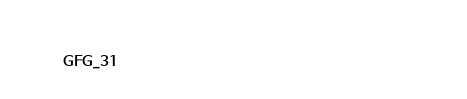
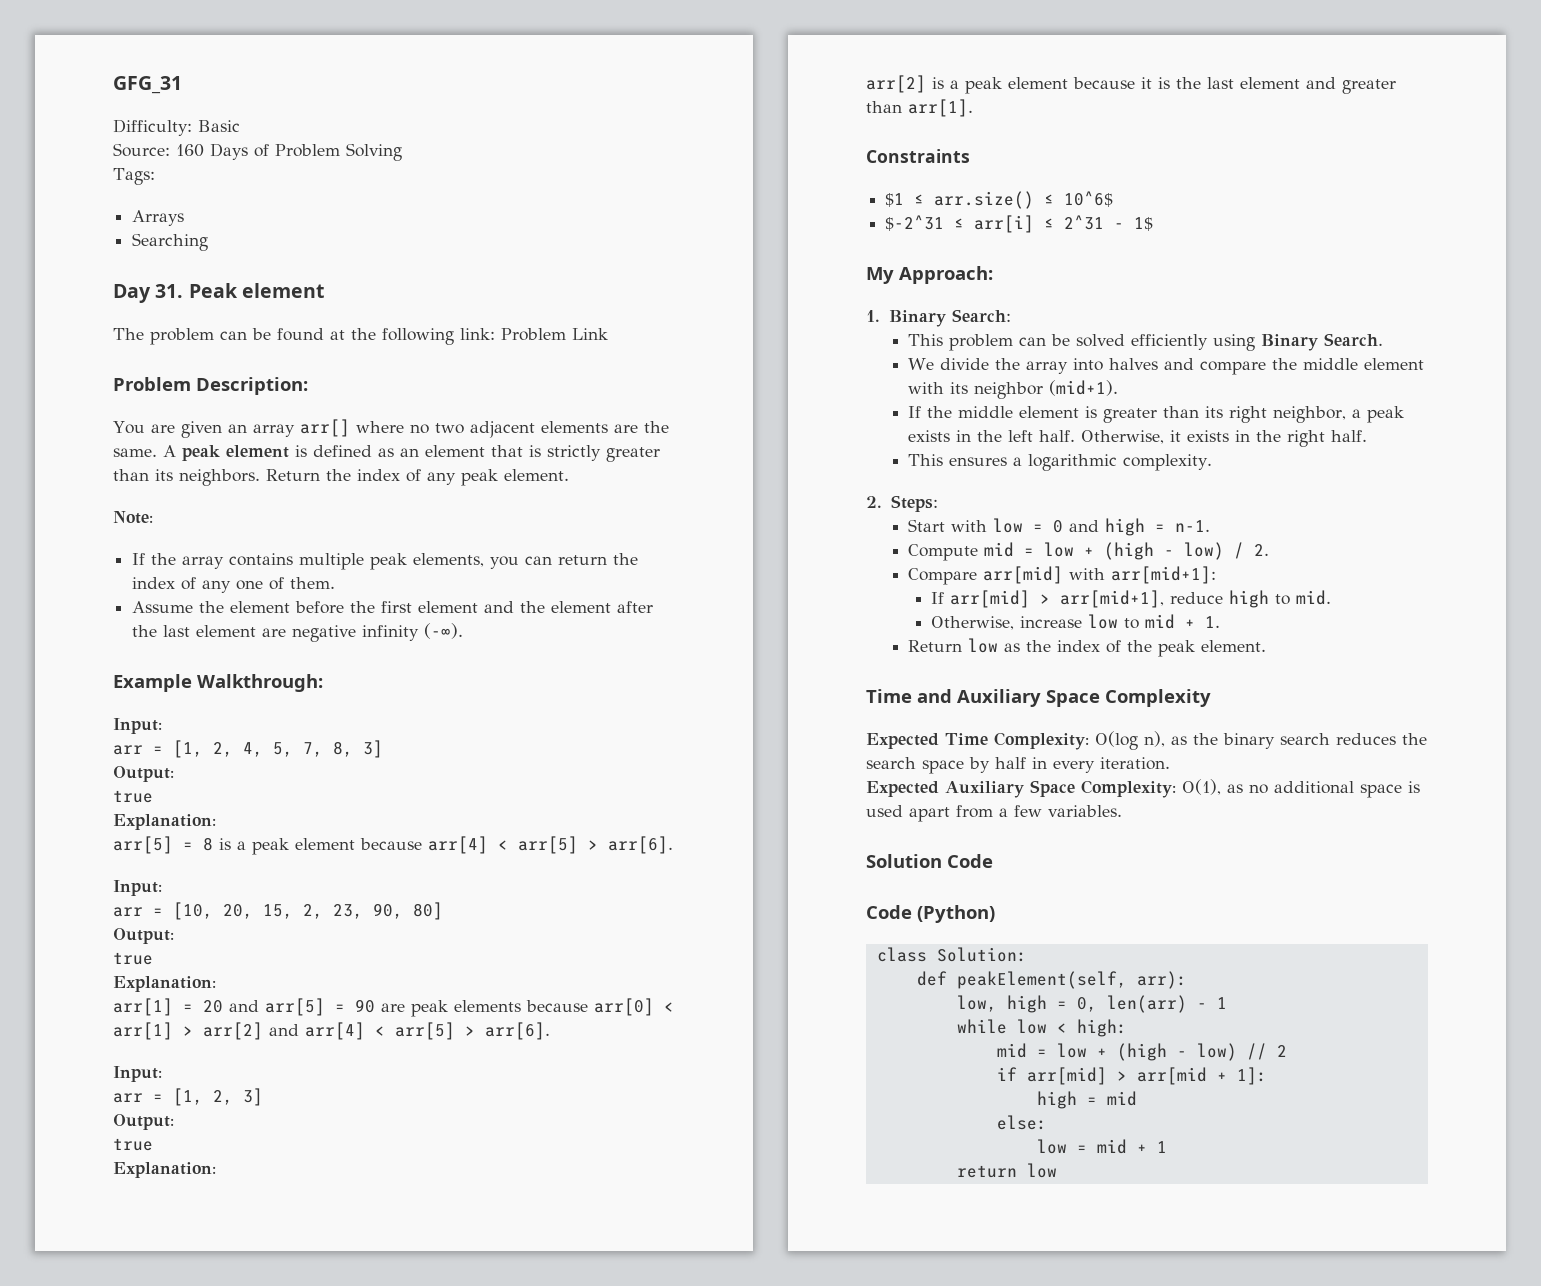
(118, 62) none -> [113,119,240,136] [113,143,402,161] [113,168,155,185] [132,210,185,226] [132,233,209,251] [113,283,324,303] [113,328,608,345] [113,377,308,395] [113,419,669,438] [113,445,660,462] [113,469,569,486] [113,511,153,524] [132,553,639,570] [132,577,336,593] [132,601,654,614] [132,623,464,642] [113,674,323,692] [113,718,162,734] [113,740,383,758] [113,766,174,782] [113,790,153,803] [113,814,216,830] [113,836,673,855] [113,880,162,896] [113,902,443,920] [113,928,174,944] [113,952,153,965] [113,976,216,992] [113,998,674,1017] [113,1022,550,1040] [113,1066,162,1082] [113,1088,263,1106] [113,1114,174,1130] [113,1138,153,1151] [113,1162,216,1178] [866,75,1396,94] [866,99,973,117] [866,149,970,163] [885,191,1114,209] [885,215,1154,233] [866,266,993,284] [866,309,1012,327] [908,333,1384,351] [908,358,1425,375] [908,380,1119,399] [908,406,1405,423] [908,430,1368,447] [908,454,1213,471] [866,495,938,512] [908,518,1211,536] [908,542,1270,561] [908,566,1217,585] [931,590,1332,608] [931,614,1221,630] [908,638,1267,657] [866,689,1211,707] [866,731,1427,750] [866,757,1170,774] [866,779,1420,798] [866,805,1122,822] [866,854,993,868] [866,905,995,923] [876,947,1027,962] [916,971,1187,989] [956,995,1227,1013] [956,1019,1127,1037] [996,1043,1287,1061] [996,1067,1267,1085] [1036,1091,1137,1109] [996,1115,1047,1130] [1036,1139,1167,1154] [956,1163,1057,1178] // Difficulty: Basic // Source: 160 Days of Problem Solving // Tags: // Arrays // Searching // Day 31. Peak element // The problem can be found at the following link: Problem Link // Problem Description: // You are given an array arr[] where no two adjacent elements are the same. A peak element is defined as an element that is strictly greater than its neighbors. Return the index of any peak element. // Note: // If the array contains multiple peak elements, you can return the index of any one of them. // Assume the element before the first element and the element after the last element are negative infinity (-∞). // Example Walkthrough: // Input: // arr = [1, 2, 4, 5, 7, 8, 3] // Output: // true // Explanation: // arr[5] = 8 is a peak element because arr[4] < arr[5] > arr[6]. // Input: // arr = [10, 20, 15, 2, 23, 90, 80] // Output: // true // Explanation: // arr[1] = 20 and arr[5] = 90 are peak elements because arr[0] < arr[1] > arr[2] and arr[4] < arr[5] > arr[6]. // Input: // arr = [1, 2, 3] // Output: // true // Explanation: // arr[2] is a peak element because it is the last element and greater than arr[1]. // Constraints // $1 ≤ arr.size() ≤ 10^6$ // $-2^31 ≤ arr[i] ≤ 2^31 - 1$ // My Approach: // 1. Binary Search: // This problem can be solved efficiently using Binary Search. // We divide the array into halves and compare the middle element with its neighbor (mid+1). // If the middle element is greater than its right neighbor, a peak exists in the left half. Otherwise, it exists in the right half. // This ensures a logarithmic complexity. // 2. Steps: // Start with low = 0 and high = n-1. // Compute mid = low + (high - low) / 2. // Compare arr[mid] with arr[mid+1]: // If arr[mid] > arr[mid+1], reduce high to mid. // Otherwise, increase low to mid + 1. // Return low as the index of the peak element. // Time and Auxiliary Space Complexity // Expected Time Complexity: O(log n), as the binary search reduces the search space by half in every iteration. // Expected Auxiliary Space Complexity: O(1), as no additional space is used apart from a few variables. // Solution Code // Code (Python) // class Solution: // def peakElement(self, arr): // low, high = 0, len(arr) - 1 // while low < high: // mid = low + (high - low) // 2 // if arr[mid] > arr[mid + 1]: // high = mid // else: // low = mid + 1 // return low

